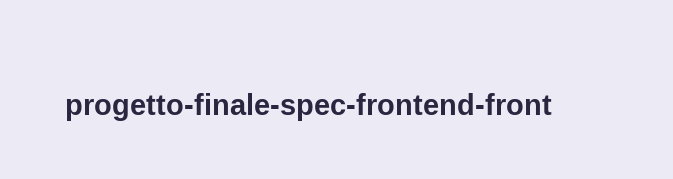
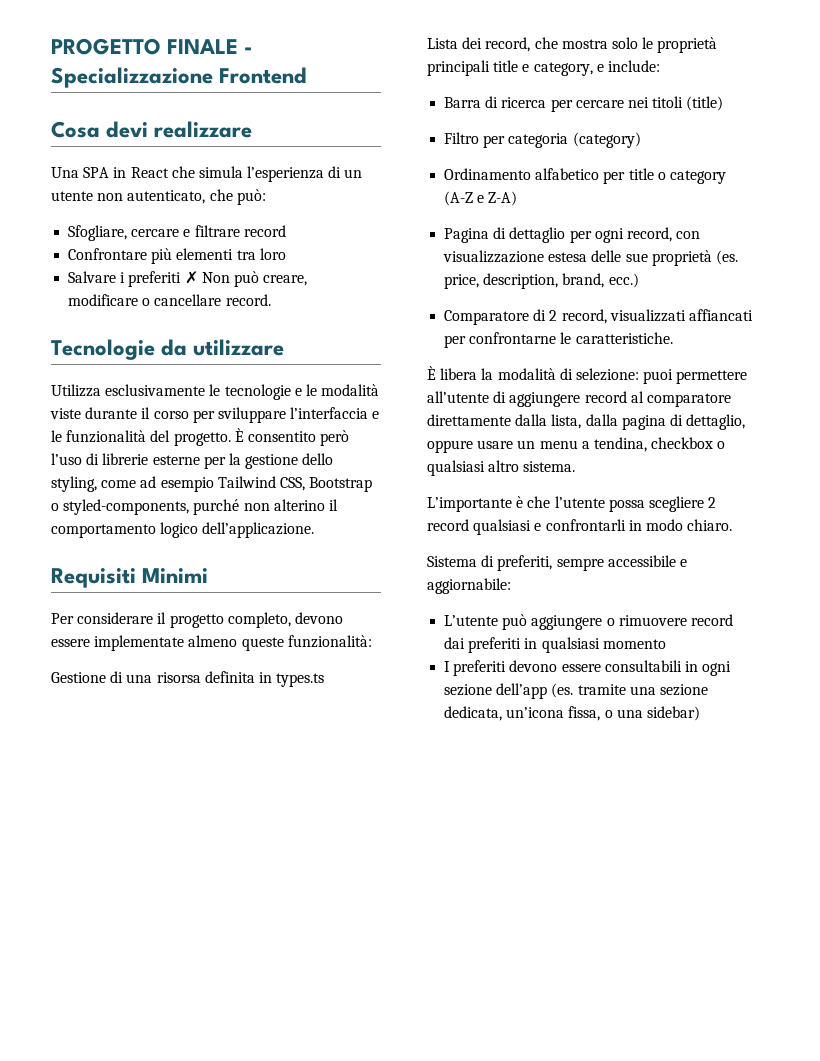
[65,93,552,121] progetto-finale-spec-frontend-front -> [51,38,254,55] [51,67,308,88] [51,121,253,138] [51,166,363,182] [51,189,266,205] [68,225,286,241] [68,248,286,264] [68,271,308,287] [68,294,271,306] [51,339,285,360] [51,384,380,400] [50,407,380,423] [51,428,350,446] [51,453,334,469] [51,476,373,492] [51,499,338,515] [51,522,315,538] [51,568,209,588] [51,612,343,628] [51,635,372,651] [51,671,325,687] [427,37,718,53] [427,60,660,76] [444,96,724,112] [444,132,641,148] [444,168,726,184] [444,191,518,206] [444,227,701,243] [443,250,738,266] [444,273,639,289] [444,309,753,325] [444,332,673,348] [427,366,748,384] [427,391,731,407] [427,414,746,430] [427,437,726,453] [427,460,576,476] [427,496,717,512] [427,519,733,535] [427,555,687,571] [427,578,511,594] [444,614,733,630] [444,637,666,653] [444,660,732,676] [444,683,708,699] [444,706,700,721] PROGETTO FINALE - Specializzazione Frontend // Cosa devi realizzare // Una SPA in React che simula l’esperienza di un utente non autenticato, che può: // Sfogliare, cercare e filtrare record // Confrontare più elementi tra loro // Salvare i preferiti ✗ Non può creare, modificare o cancellare record. // Tecnologie da utilizzare // Utilizza esclusivamente le tecnologie e le modalità viste durante il corso per sviluppare l’interfaccia e le funzionalità del progetto. È consentito però l’uso di librerie esterne per la gestione dello styling, come ad esempio Tailwind CSS, Bootstrap o styled-components, purché non alterino il comportamento logico dell’applicazione. // Requisiti Minimi // Per considerare il progetto completo, devono essere implementate almeno queste funzionalità: // Gestione di una risorsa definita in types.ts // Lista dei record, che mostra solo le proprietà principali title e category, e include: // Barra di ricerca per cercare nei titoli (title) // Filtro per categoria (category) // Ordinamento alfabetico per title o category (A-Z e Z-A) // Pagina di dettaglio per ogni record, con visualizzazione estesa delle sue proprietà (es. price, description, brand, ecc.) // Comparatore di 2 record, visualizzati affiancati per confrontarne le caratteristiche. // È libera la modalità di selezione: puoi permettere all’utente di aggiungere record al comparatore direttamente dalla lista, dalla pagina di dettaglio, oppure usare un menu a tendina, checkbox o qualsiasi altro sistema. // L’importante è che l’utente possa scegliere 2 record qualsiasi e confrontarli in modo chiaro. // Sistema di preferiti, sempre accessibile e aggiornabile: // L’utente può aggiungere o rimuovere record dai preferiti in qualsiasi momento // I preferiti devono essere consultabili in ogni sezione dell’app (es. tramite una sezione dedicata, un’icona fissa, o una sidebar)

